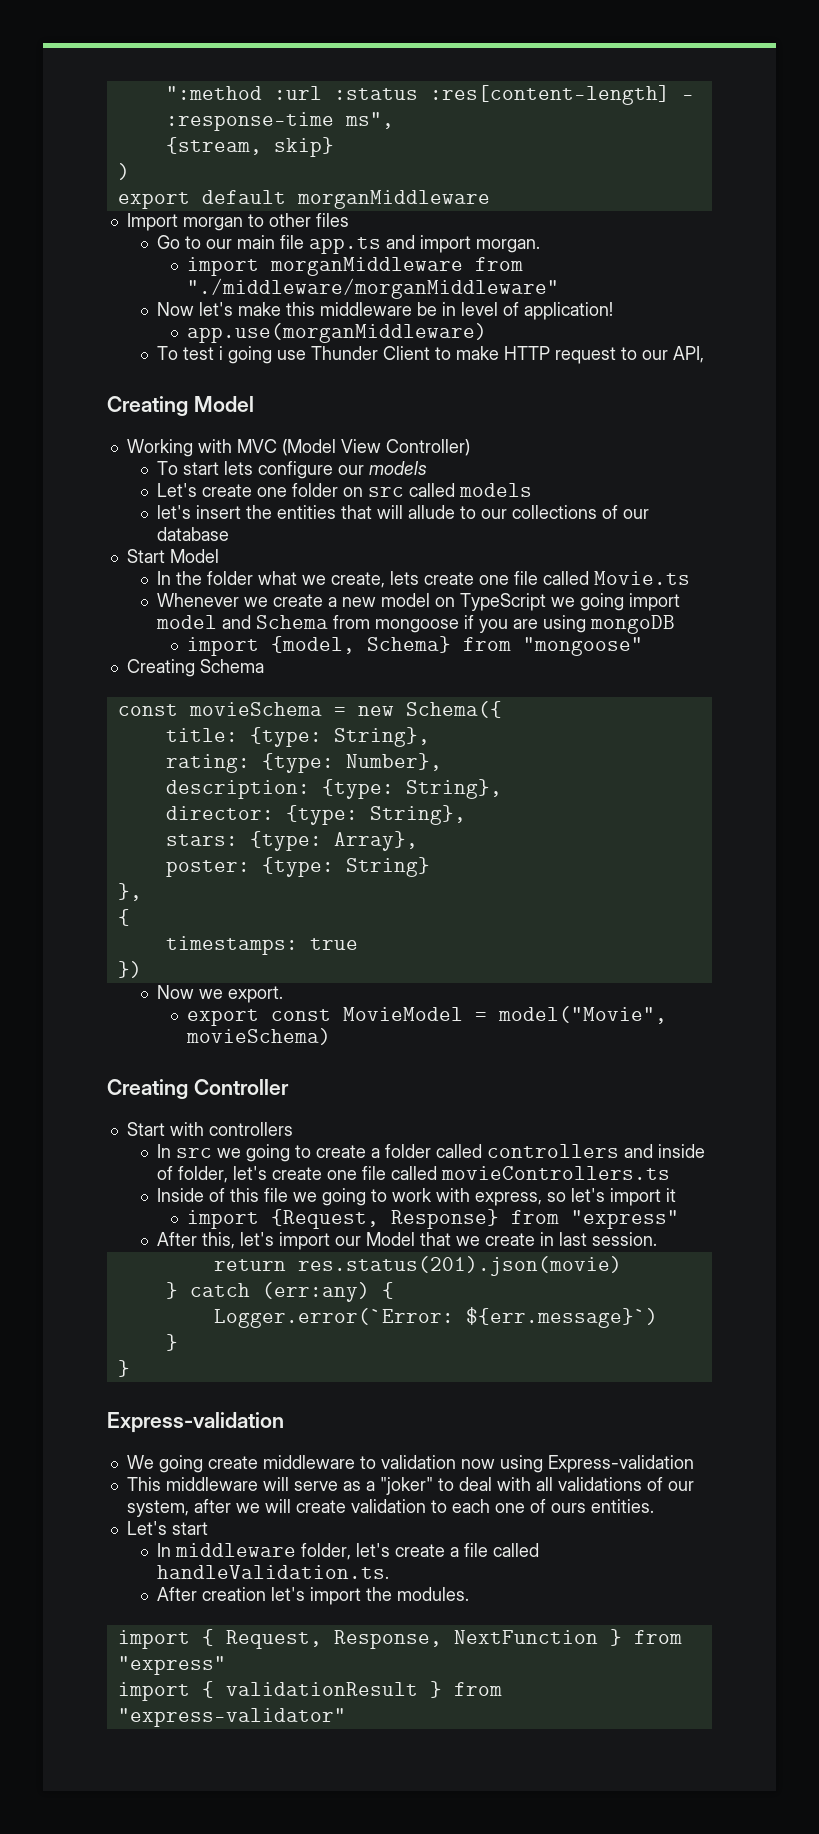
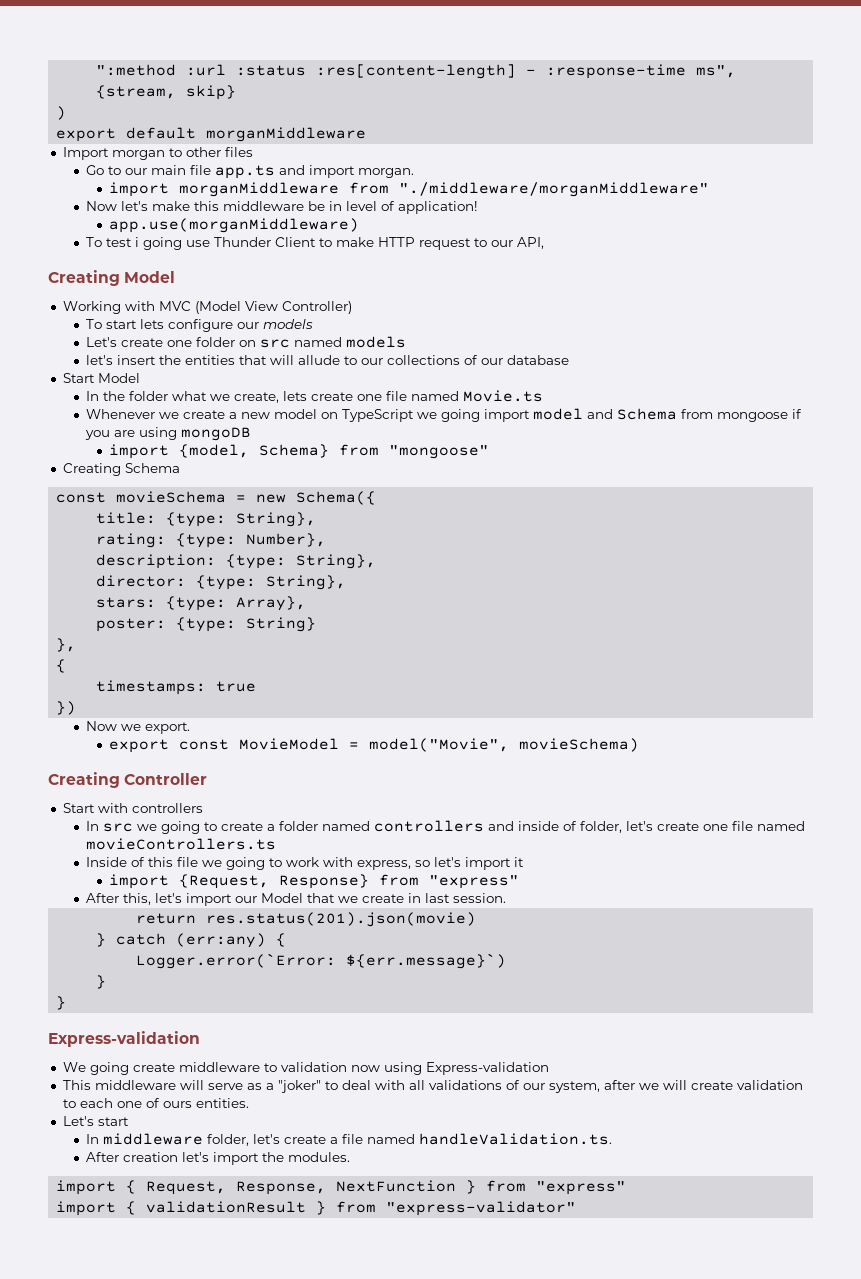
[408,483,455,497] called -> [294,337,343,347] named
[542,571,589,585] called -> [411,391,460,401] named
[435,1144,482,1158] called -> [322,821,371,831] named
[390,1166,437,1180] called -> [757,821,806,831] named
[492,1543,539,1557] called -> [367,1134,416,1144] named

